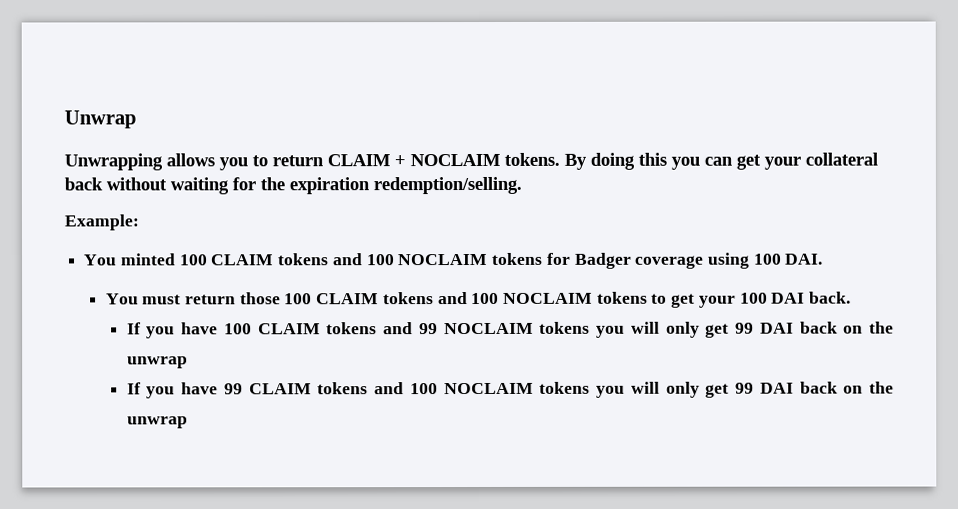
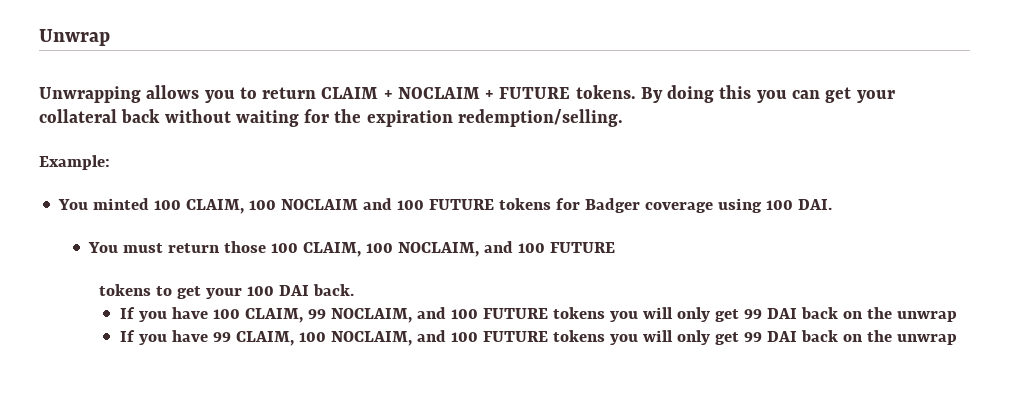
(500, 160) none -> [485,87,571,99] + FUTURE
[210,253,489,266] CLAIM tokens and 100 NOCLAIM -> [186,198,495,214] CLAIM, 100 NOCLAIM and 100 FUTURE
[316,292,594,305] CLAIM tokens and 100 NOCLAIM -> [303,241,616,257] CLAIM, 100 NOCLAIM, and 100 FUTURE //
[257,322,534,335] CLAIM tokens and 99 NOCLAIM -> [244,307,548,323] CLAIM, 99 NOCLAIM, and 100 FUTURE
[248,382,534,395] CLAIM tokens and 100 NOCLAIM -> [235,330,548,346] CLAIM, 100 NOCLAIM, and 100 FUTURE

